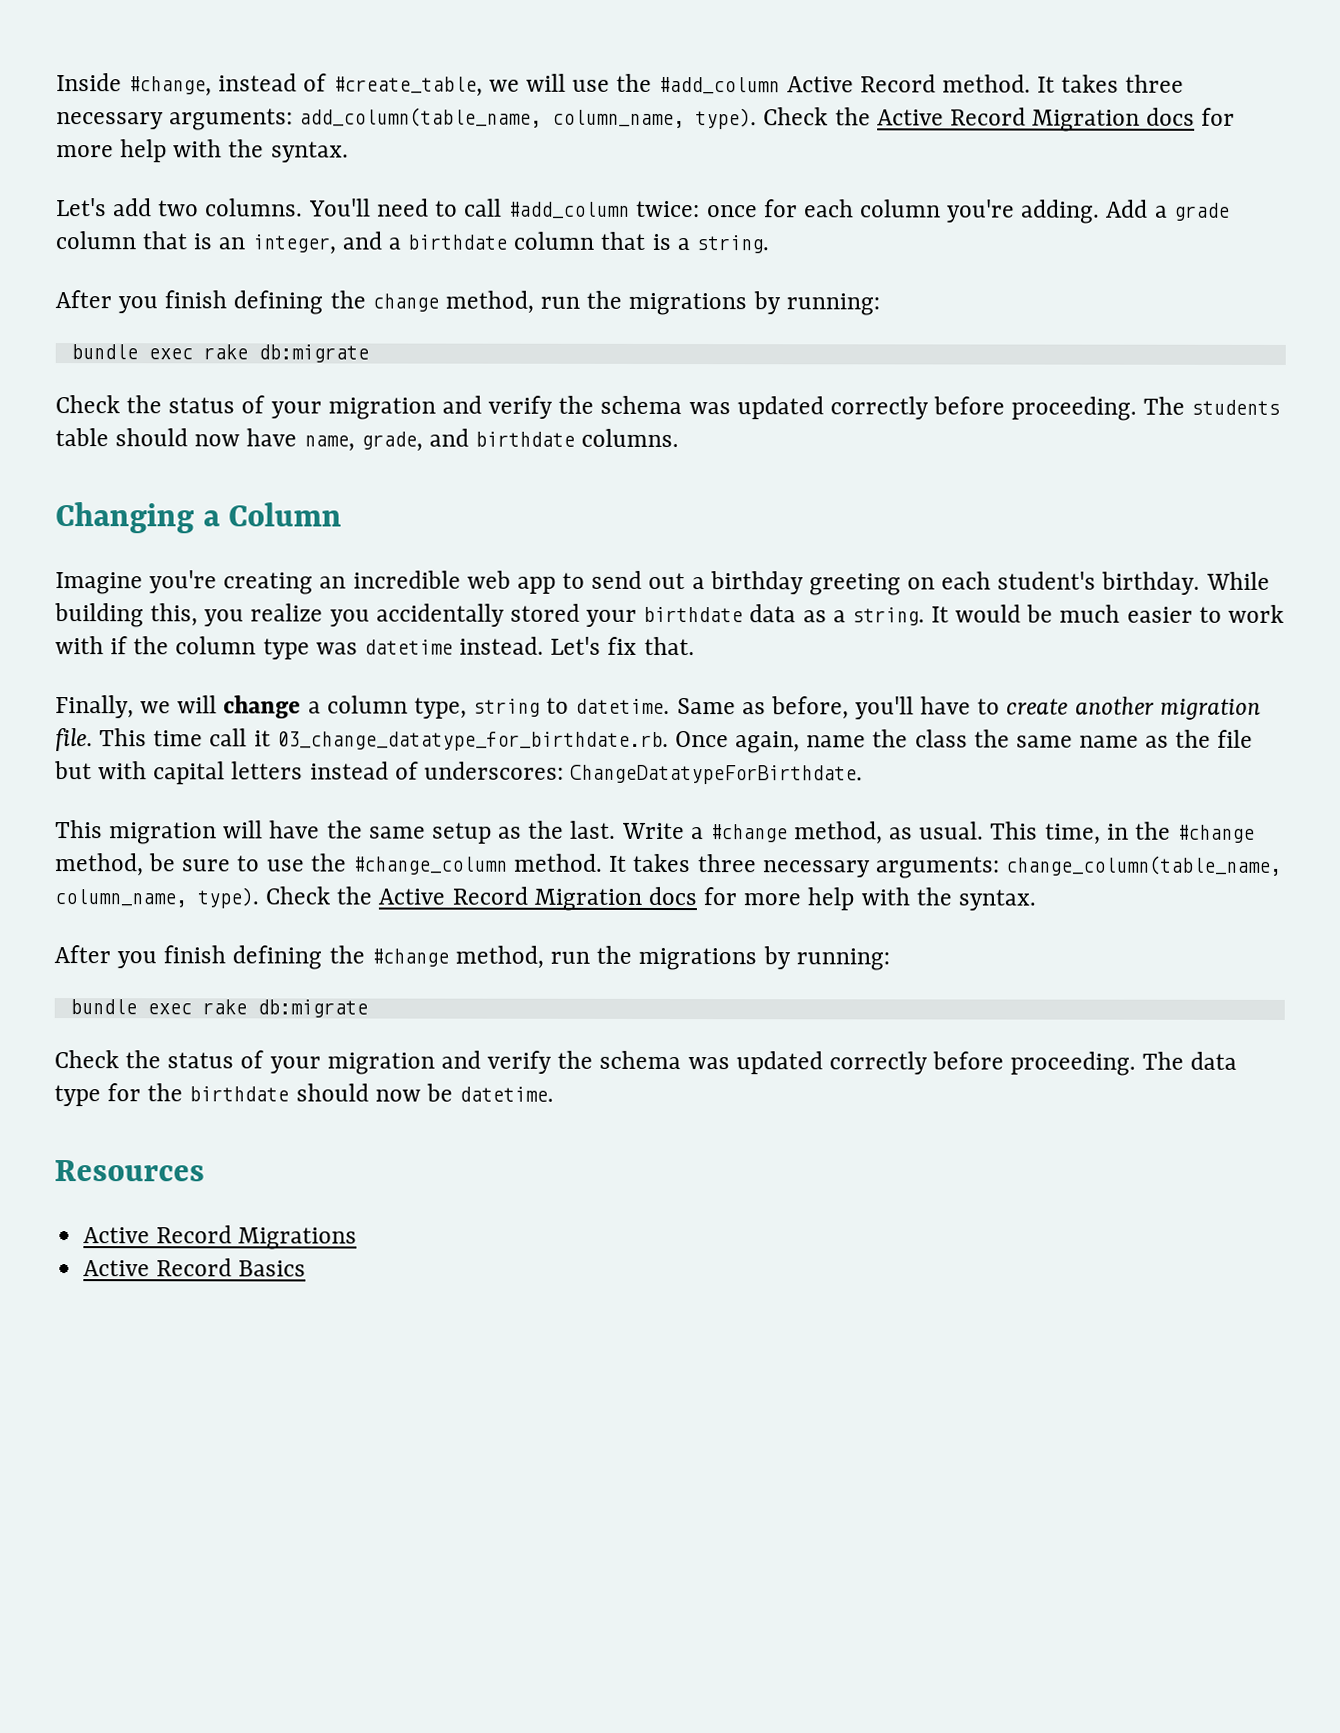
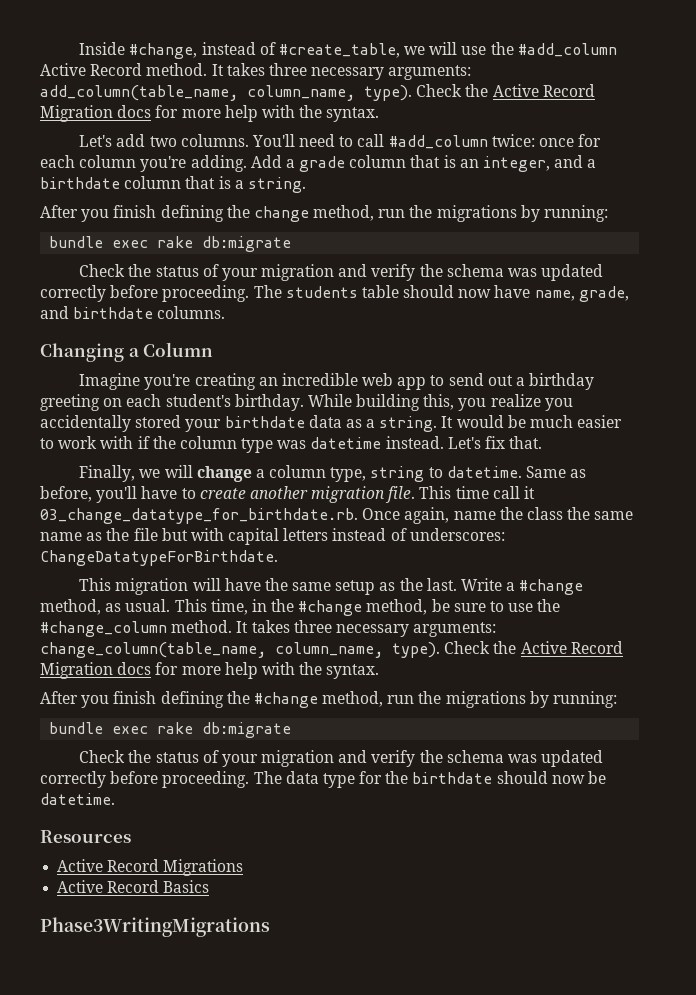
(307, 1268) none -> [40,917,270,937] // Phase3WritingMigrations

